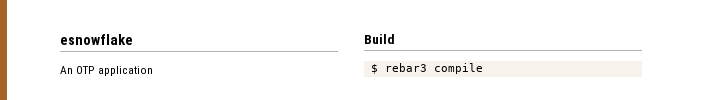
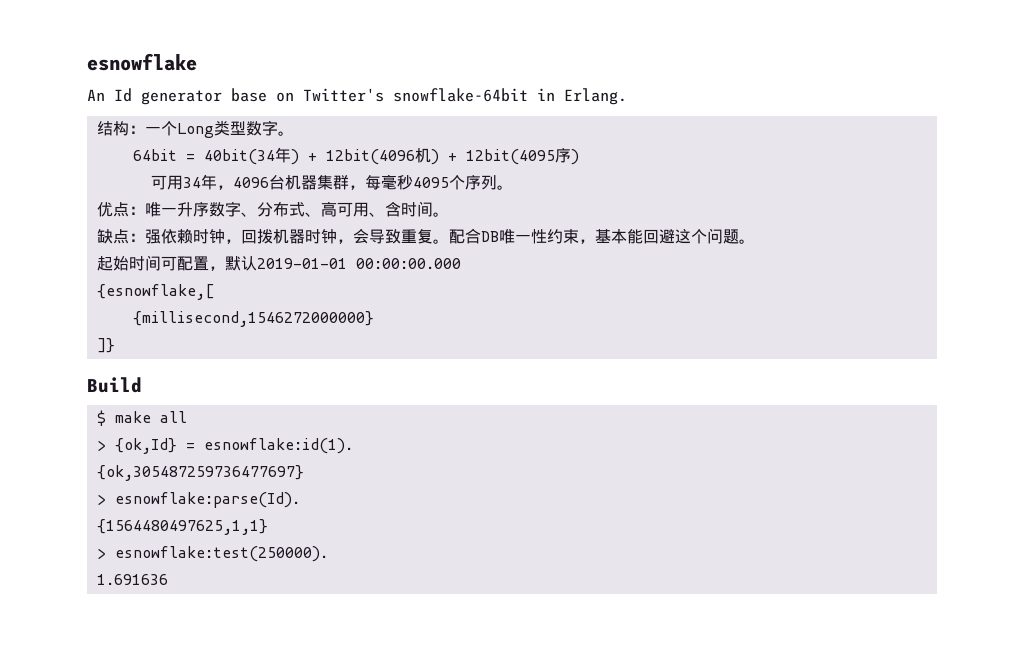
[76,66,154,76] [364,34,395,44] [370,63,483,74] OTP application // Build // $ rebar3 compile -> [114,88,627,105] [96,120,294,138] [132,147,579,165] [150,174,513,190] [96,201,449,217] [96,228,755,244] [96,255,461,271] [96,284,214,300] [132,311,374,327] [96,338,115,353] [87,377,142,393] [96,410,187,426] [96,438,353,454] [96,465,304,481] [96,492,300,508] [96,519,268,535] [96,546,328,562] [96,574,168,585] Id generator base on Twitter's snowflake-64bit in Erlang. // 结构：一个Long类型数字。 // 64bit = 40bit(34年) + 12bit(4096机) + 12bit(4095序) // 可用34年，4096台机器集群，每毫秒4095个序列。 // 优点：唯一升序数字、分布式、高可用、含时间。 // 缺点：强依赖时钟，回拨机器时钟，会导致重复。配合DB唯一性约束，基本能回避这个问题。 // 起始时间可配置，默认2019-01-01 00:00:00.000 // {esnowflake,[ // {millisecond,1546272000000} // ]} // Build // $ make all // > {ok,Id} = esnowflake:id(1). // {ok,305487259736477697} // > esnowflake:parse(Id). // {1564480497625,1,1} // > esnowflake:test(250000). // 1.691636

